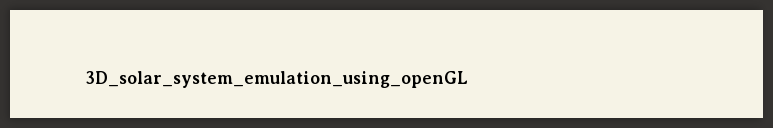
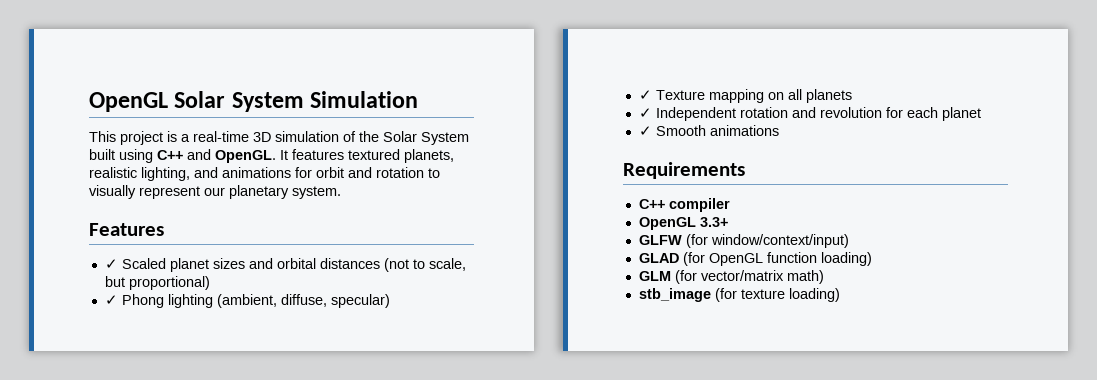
[86,71,468,88] 3D_solar_system_emulation_using_openGL -> [89,91,419,112] [89,131,469,145] [89,149,454,163] [89,167,440,181] [89,185,341,199] [89,223,164,236] [104,258,466,272] [104,276,210,290] [104,294,390,308] [638,89,852,103] [638,107,981,121] [638,125,779,136] [623,162,745,179] [638,198,730,212] [638,217,728,230] [638,234,849,248] [638,252,872,266] [638,270,824,284] [638,288,840,302] OpenGL Solar System Simulation // This project is a real-time 3D simulation of the Solar System built using C++ and OpenGL. It features textured planets, realistic lighting, and animations for orbit and rotation to visually represent our planetary system. // Features // ✓ Scaled planet sizes and orbital distances (not to scale, but proportional) // ✓ Phong lighting (ambient, diffuse, specular) // ✓ Texture mapping on all planets // ✓ Independent rotation and revolution for each planet // ✓ Smooth animations // Requirements // C++ compiler // OpenGL 3.3+ // GLFW (for window/context/input) // GLAD (for OpenGL function loading) // GLM (for vector/matrix math) // stb_image (for texture loading)

